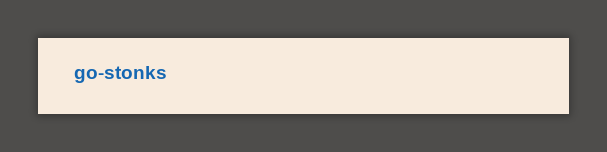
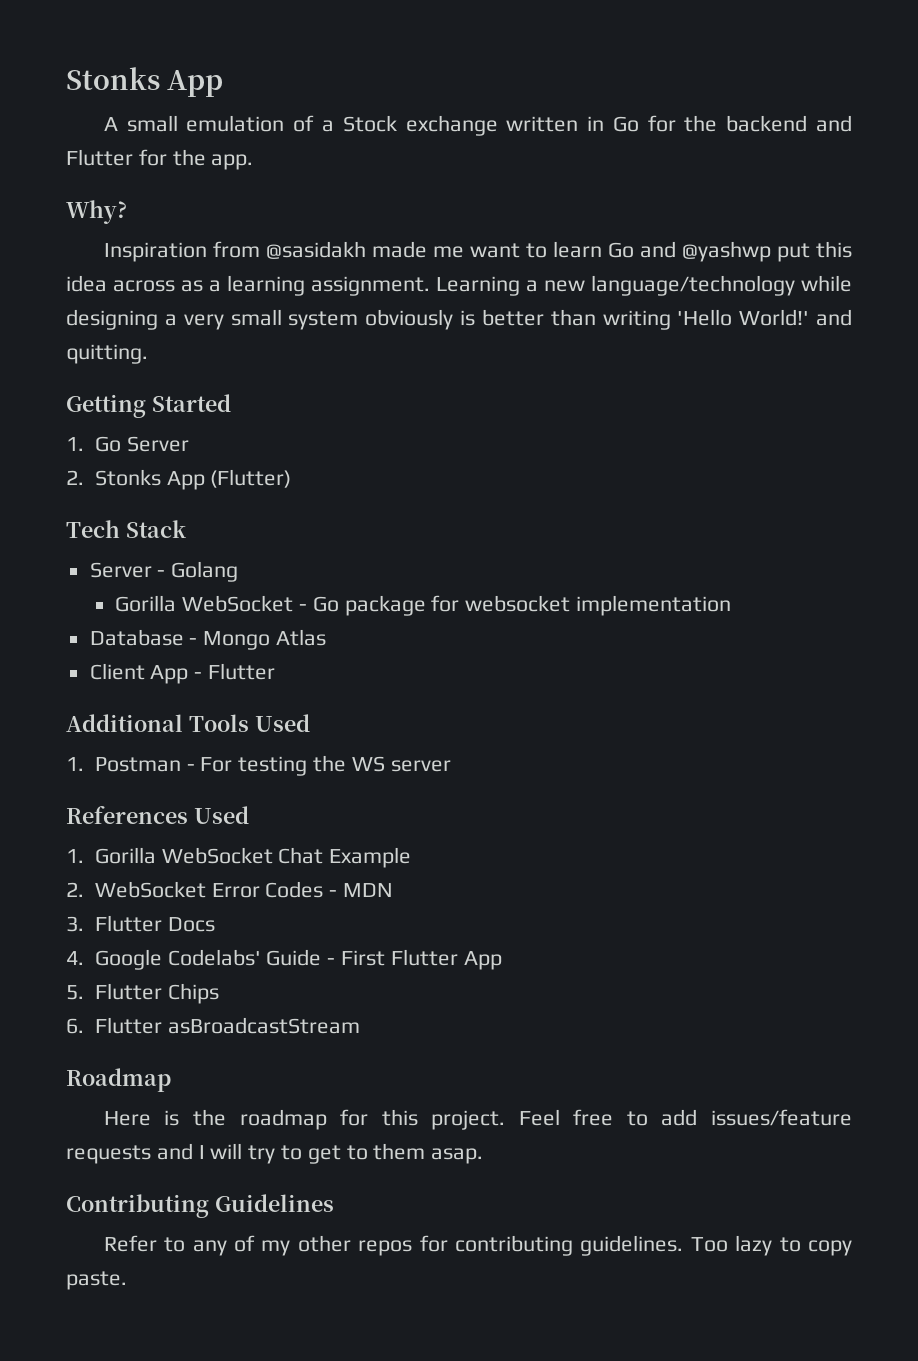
[74,66,167,83] go-stonks -> [66,67,224,97] [103,115,852,136] [66,149,254,170] [66,200,127,224] [103,241,852,262] [66,275,852,296] [66,309,852,330] [66,344,148,364] [66,394,231,418] [66,436,189,452] [66,469,292,490] [66,520,186,538] [89,561,239,582] [115,595,732,616] [89,629,327,650] [89,663,276,684] [66,714,310,732] [66,755,451,776] [66,806,249,824] [66,847,412,868] [66,881,393,898] [66,915,215,932] [66,949,502,970] [66,983,219,1004] [66,1017,360,1034] [66,1068,171,1092] [103,1109,852,1130] [66,1143,484,1164] [66,1194,334,1218] [103,1235,853,1256] [66,1271,127,1290] Stonks App // A small emulation of a Stock exchange written in Go for the backend and Flutter for the app. // Why? // Inspiration from @sasidakh made me want to learn Go and @yashwp put this idea across as a learning assignment. Learning a new language/technology while designing a very small system obviously is better than writing 'Hello World!' and quitting. // Getting Started // 1. Go Server // 2. Stonks App (Flutter) // Tech Stack // Server - Golang // Gorilla WebSocket - Go package for websocket implementation // Database - Mongo Atlas // Client App - Flutter // Additional Tools Used // 1. Postman - For testing the WS server // References Used // 1. Gorilla WebSocket Chat Example // 2. WebSocket Error Codes - MDN // 3. Flutter Docs // 4. Google Codelabs' Guide - First Flutter App // 5. Flutter Chips // 6. Flutter asBroadcastStream // Roadmap // Here is the roadmap for this project. Feel free to add issues/feature requests and I will try to get to them asap. // Contributing Guidelines // Refer to any of my other repos for contributing guidelines. Too lazy to copy paste.

